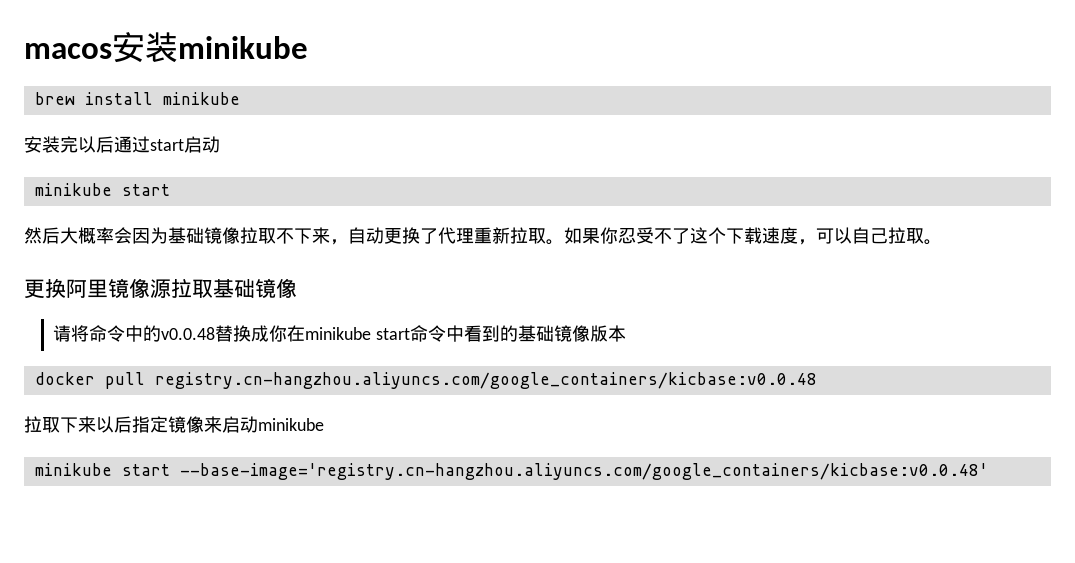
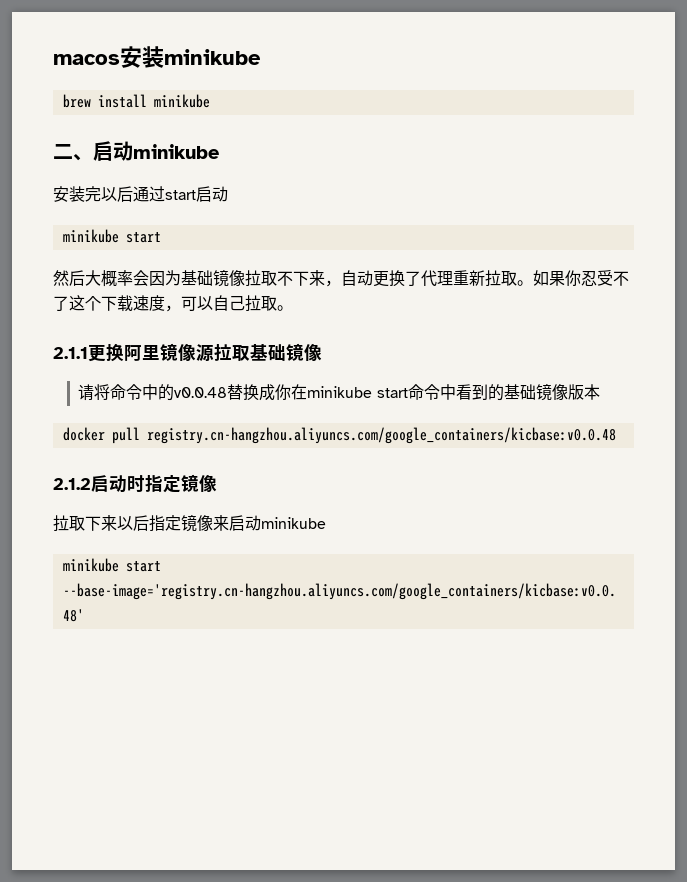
(240, 98) none -> [53,141,219,161] // 二、启动minikube
(942, 242) none -> [53,347,88,359] 2.1.1
(817, 380) none -> [53,474,217,493] // 2.1.2启动时指定镜像

